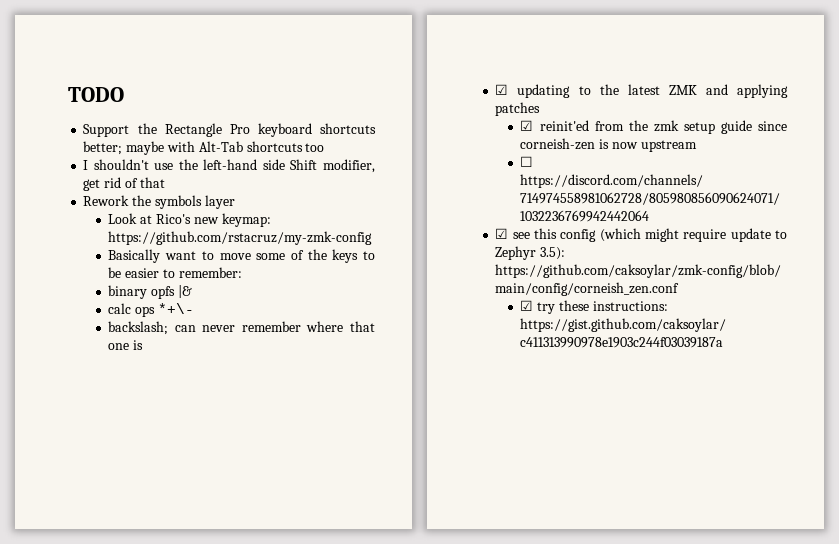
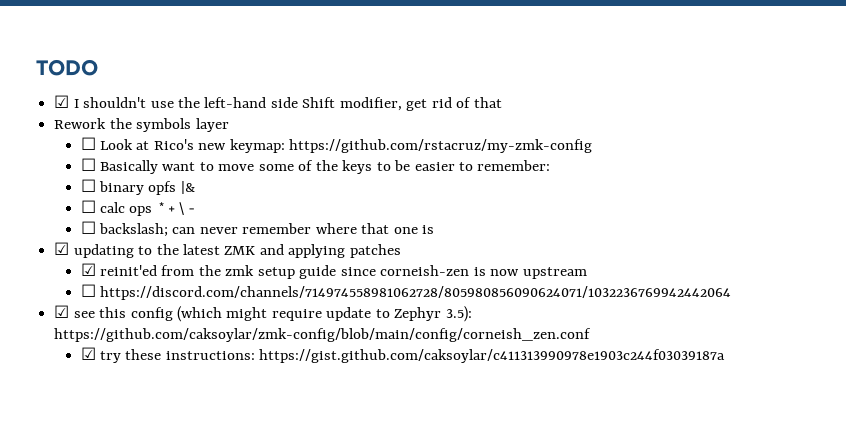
[83,123,376,137] [83,141,325,155] Support the Rectangle Pro keyboard shortcuts better; maybe with Alt-Tab shortcuts too // -> [54,95,70,108] ☑
(235, 202) none -> [80,137,96,150] ☐
(373, 238) none -> [80,158,96,171] ☐
(242, 272) none -> [80,179,96,192] ☐
(192, 291) none -> [80,200,96,213] ☐
(194, 308) none -> [80,221,96,234] ☐

